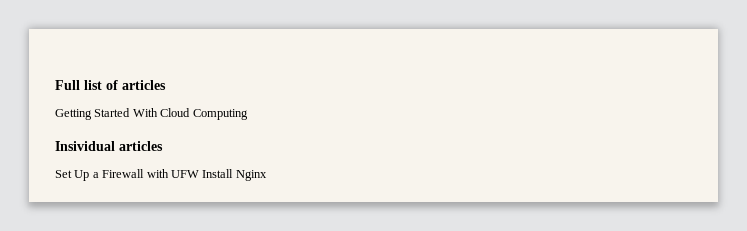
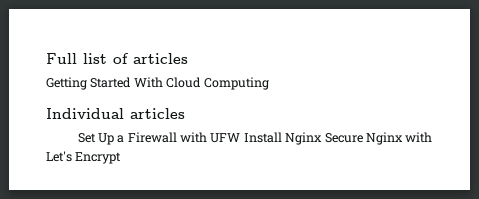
[55,141,115,151] Insividual -> [46,108,124,119] Individual
(267, 175) none -> [324,132,433,145] [46,151,122,164] Secure Nginx with Let's Encrypt

